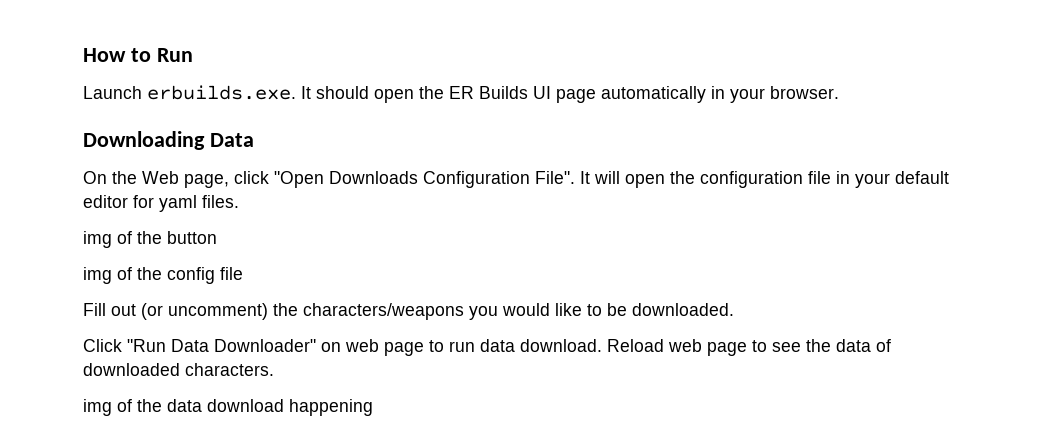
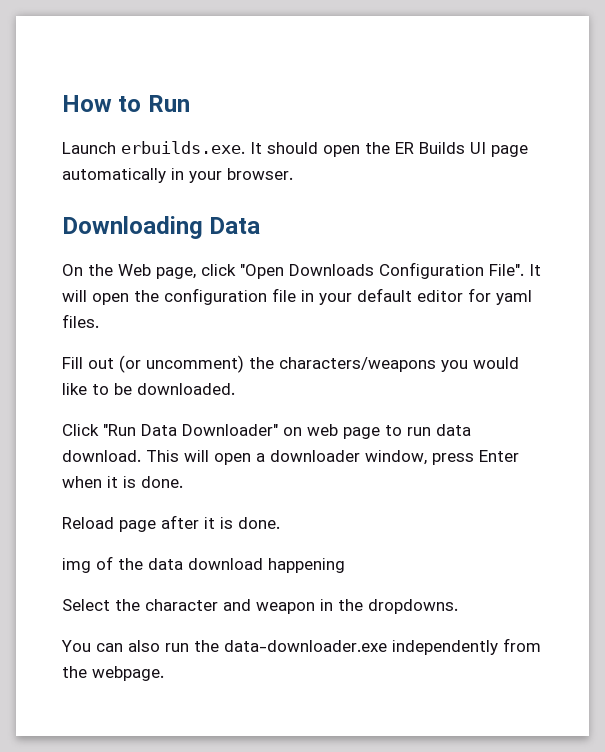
[83,231,217,248] [83,267,243,284] // img of the button // img of the config file -> (99, 321) none
[607,339,891,356] [83,363,274,376] Reload web page to see the data of downloaded characters. -> [146,450,519,465] [62,476,183,488] [62,515,280,532] This will open a downloader window, press Enter when it is done. // Reload page after it is done.
(373, 407) none -> [62,599,458,614] [61,638,541,655] [62,666,164,681] // Select the character and weapon in the dropdowns. // You can also run the data-downloader.exe independently from the webpage.

